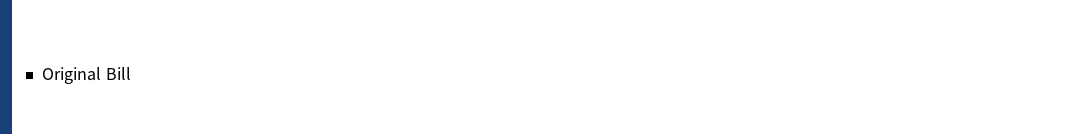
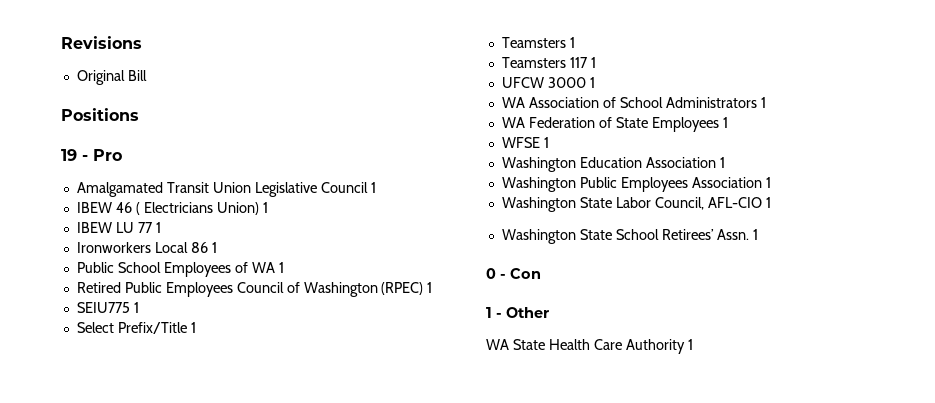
(41, 75) none -> [61,36,142,49] Revisions //
(131, 73) none -> [61,108,139,121] [61,149,122,161] [76,182,376,197] [76,202,268,215] [76,222,161,233] [76,242,217,253] [76,262,284,277] [76,282,433,297] [76,302,139,313] [76,322,196,334] [501,37,575,48] [501,57,596,68] [501,77,595,88] [501,97,766,108] [501,117,728,132] [501,137,549,148] [501,157,725,172] [501,177,771,192] [501,197,771,212] [501,229,758,244] [486,268,541,279] [486,307,549,318] [486,339,693,354] // Positions // 19 - Pro // Amalgamated Transit Union Legislative Council 1 // IBEW 46 ( Electricians Union) 1 // IBEW LU 77 1 // Ironworkers Local 86 1 // Public School Employees of WA 1 // Retired Public Employees Council of Washington (RPEC) 1 // SEIU775 1 // Select Prefix/Title 1 // Teamsters 1 // Teamsters 117 1 // UFCW 3000 1 // WA Association of School Administrators 1 // WA Federation of State Employees 1 // WFSE 1 // Washington Education Association 1 // Washington Public Employees Association 1 // Washington State Labor Council, AFL-CIO 1 // Washington State School Retirees’ Assn. 1 // 0 - Con // 1 - Other // WA State Health Care Authority 1

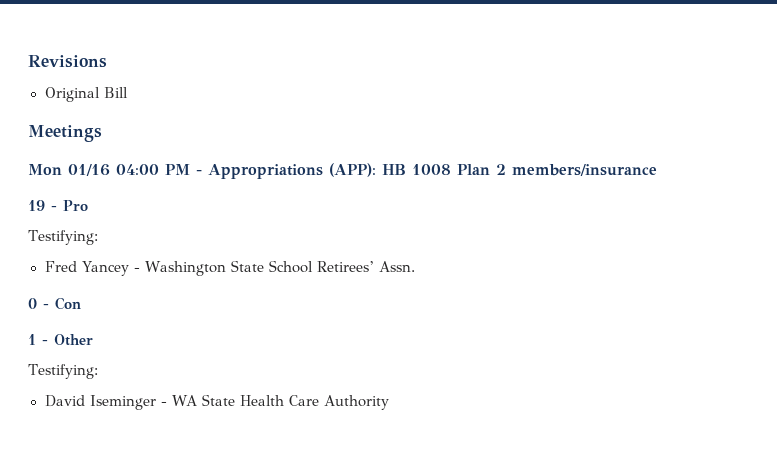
[61,108,139,121] [61,149,122,161] [76,182,376,197] [76,202,268,215] [76,222,161,233] [76,242,217,253] [76,262,284,277] [76,282,433,297] [76,302,139,313] [76,322,196,334] [501,37,575,48] [501,57,596,68] [501,77,595,88] [501,97,766,108] [501,117,728,132] [501,137,549,148] [501,157,725,172] [501,177,771,192] [501,197,771,212] Positions // 19 - Pro // Amalgamated Transit Union Legislative Council 1 // IBEW 46 ( Electricians Union) 1 // IBEW LU 77 1 // Ironworkers Local 86 1 // Public School Employees of WA 1 // Retired Public Employees Council of Washington (RPEC) 1 // SEIU775 1 // Select Prefix/Title 1 // Teamsters 1 // Teamsters 117 1 // UFCW 3000 1 // WA Association of School Administrators 1 // WA Federation of State Employees 1 // WFSE 1 // Washington Education Association 1 // Washington Public Employees Association 1 // Washington State Labor Council, AFL-CIO 1 // -> [28,125,102,142] [28,163,657,179] [28,200,88,211] [28,230,98,245] [44,261,141,276] Meetings // Mon 01/16 04:00 PM - Appropriations (APP): HB 1008 Plan 2 members/insurance // 19 - Pro // Testifying: // Fred Yancey -
[752,229,758,240] 1 -> (416, 266) none
(549, 312) none -> [28,364,98,379] [44,395,167,410] Testifying: // David Iseminger -
[687,339,693,350] 1 -> (390, 402) none

